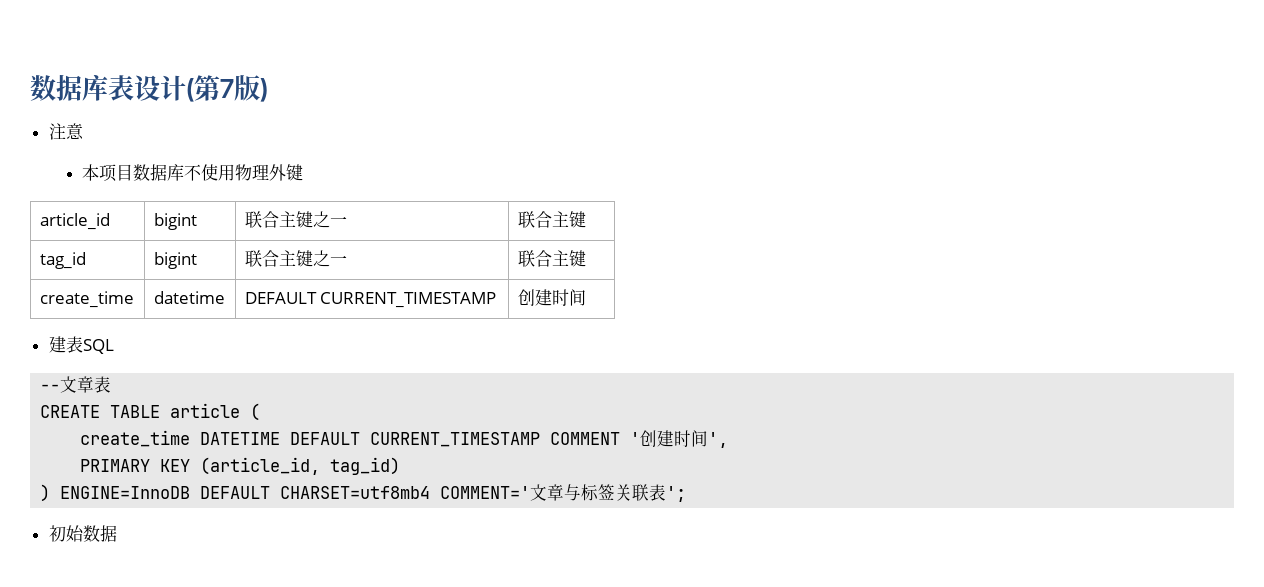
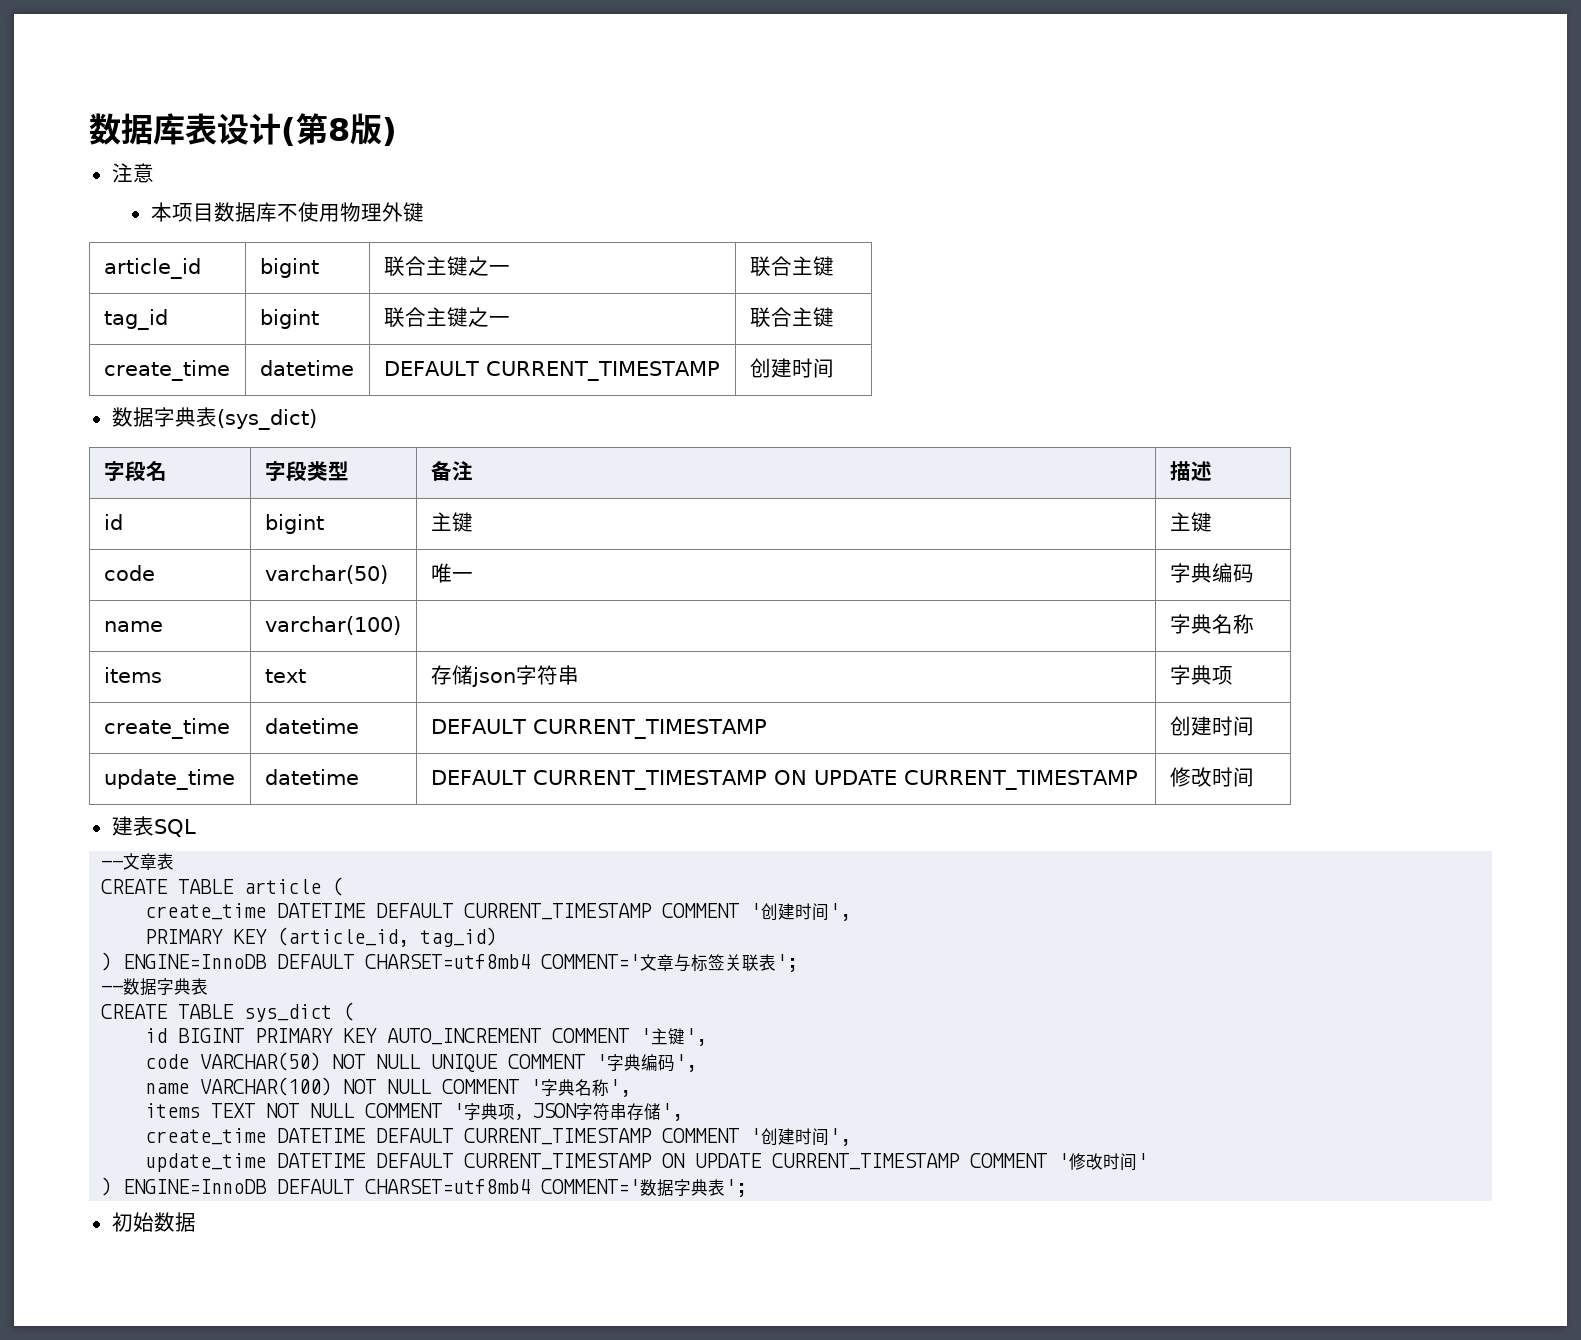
[220,79,234,98] 7 -> [328,118,350,141] 8
(586, 297) none -> [111,407,317,430] [103,461,167,481] [264,461,349,481] [430,461,473,481] [1169,461,1212,481] [103,514,123,530] [264,514,324,534] [430,512,473,532] [1169,512,1212,532] [103,565,155,581] [264,565,388,584] [430,563,473,583] [1169,563,1254,583] [103,621,163,632] [264,616,401,635] [1169,614,1254,634] [103,667,162,683] [264,669,306,683] [430,665,579,687] [1169,665,1233,685] [103,718,230,739] [264,718,359,734] [430,719,767,739] [1169,716,1254,736] [103,769,235,790] [264,769,359,785] [430,770,1139,790] [1169,767,1254,787] // 数据字典表(sys_dict) // 字段名 | 字段类型 | 备注 | 描述 // id | bigint | 主键 | 主键 // code | varchar(50) | 唯一 | 字典编码 // name | varchar(100) | | 字典名称 // items | text | 存储json字符串 | 字典项 // create_time | datetime | DEFAULT CURRENT_TIMESTAMP | 创建时间 // update_time | datetime | DEFAULT CURRENT_TIMESTAMP ON UPDATE CURRENT_TIMESTAMP | 修改时间
(687, 494) none -> [101,978,209,996] [101,1002,355,1022] [145,1028,708,1046] [145,1052,698,1072] [145,1077,632,1097] [145,1103,684,1121] [145,1128,852,1146] [145,1153,1149,1172] [101,1177,748,1197] // --数据字典表 // CREATE TABLE sys_dict ( // id BIGINT PRIMARY KEY AUTO_INCREMENT COMMENT '主键', // code VARCHAR(50) NOT NULL UNIQUE COMMENT '字典编码', // name VARCHAR(100) NOT NULL COMMENT '字典名称', // items TEXT NOT NULL COMMENT '字典项，JSON字符串存储', // create_time DATETIME DEFAULT CURRENT_TIMESTAMP COMMENT '创建时间', // update_time DATETIME DEFAULT CURRENT_TIMESTAMP ON UPDATE CURRENT_TIMESTAMP COMMENT '修改时间' // ) ENGINE=InnoDB DEFAULT CHARSET=utf8mb4 COMMENT='数据字典表';

